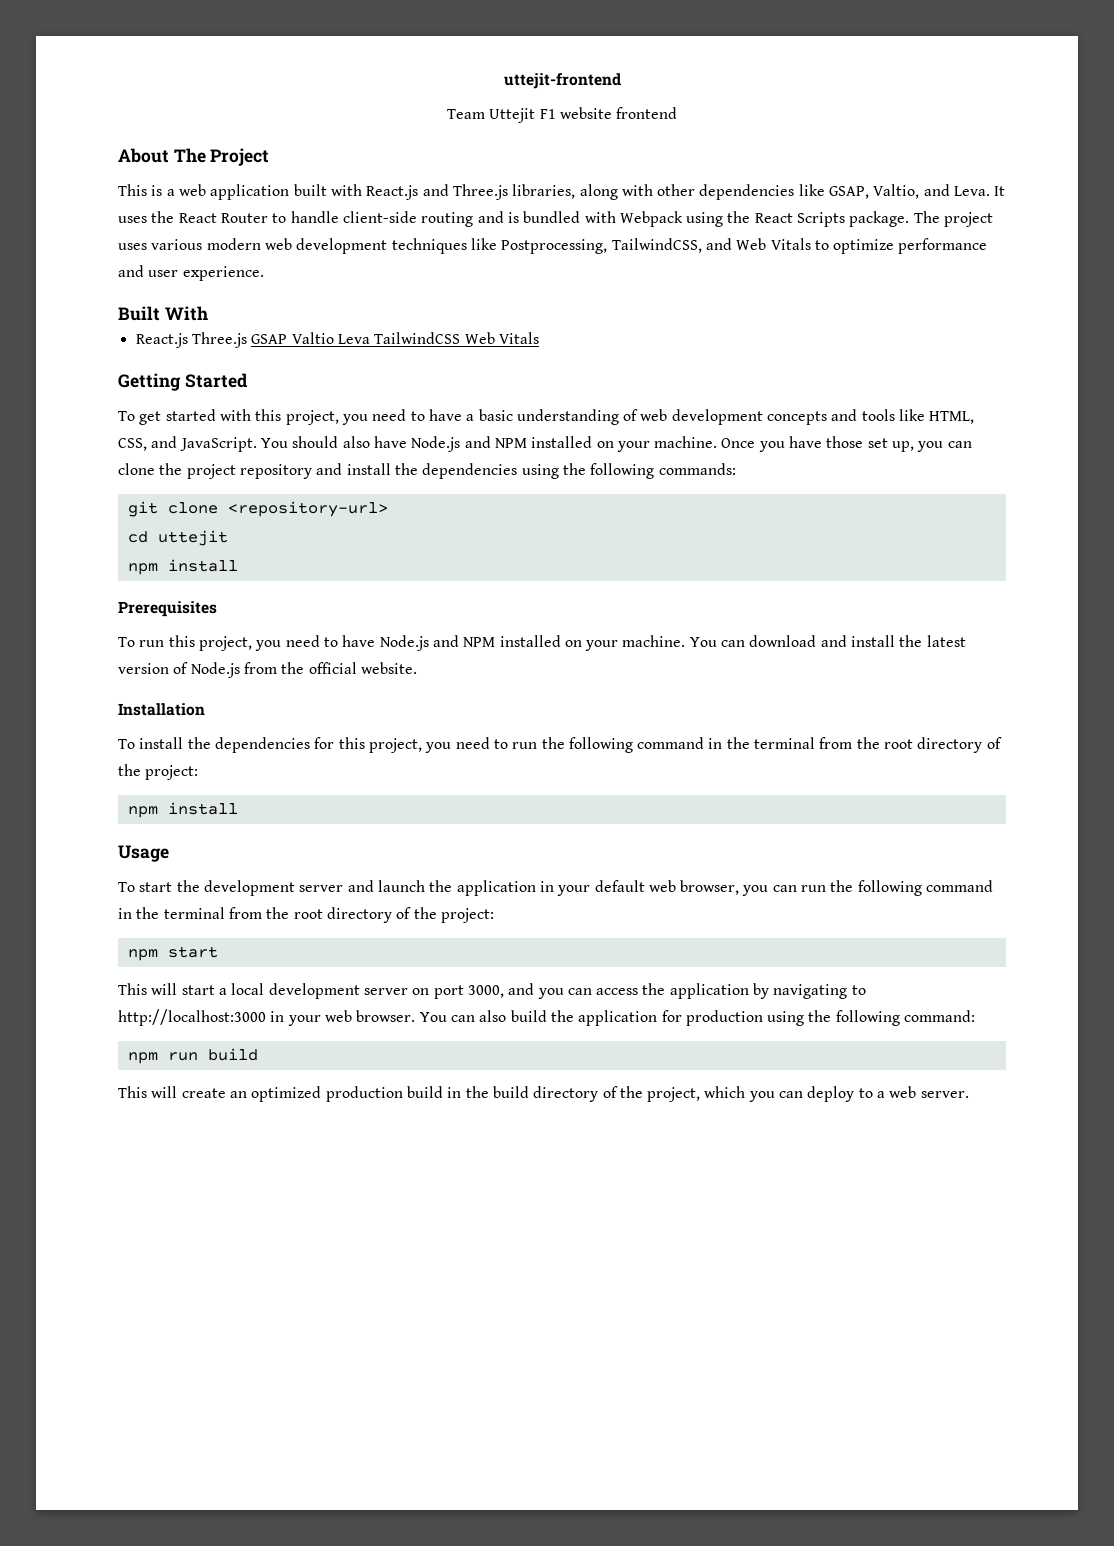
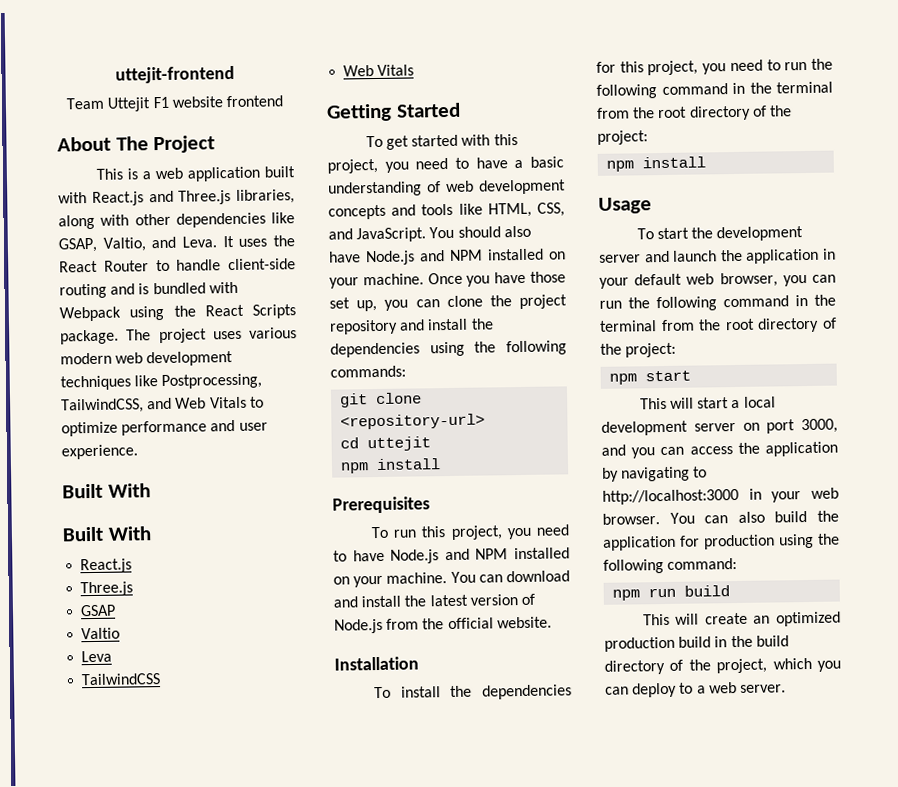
[135,332,247,348] // React.js Three.js -> [62,526,152,542] [80,558,133,574] [80,581,134,597] // Built With // React.js // Three.js //
(288, 339) none -> (117, 610) //
(334, 338) none -> (121, 633) //
(370, 339) none -> (113, 656) //
(461, 338) none -> (162, 679) //

